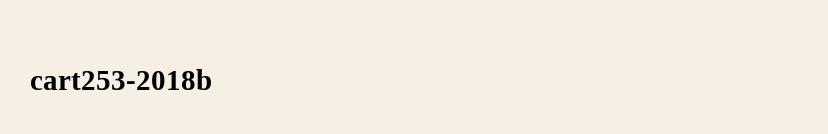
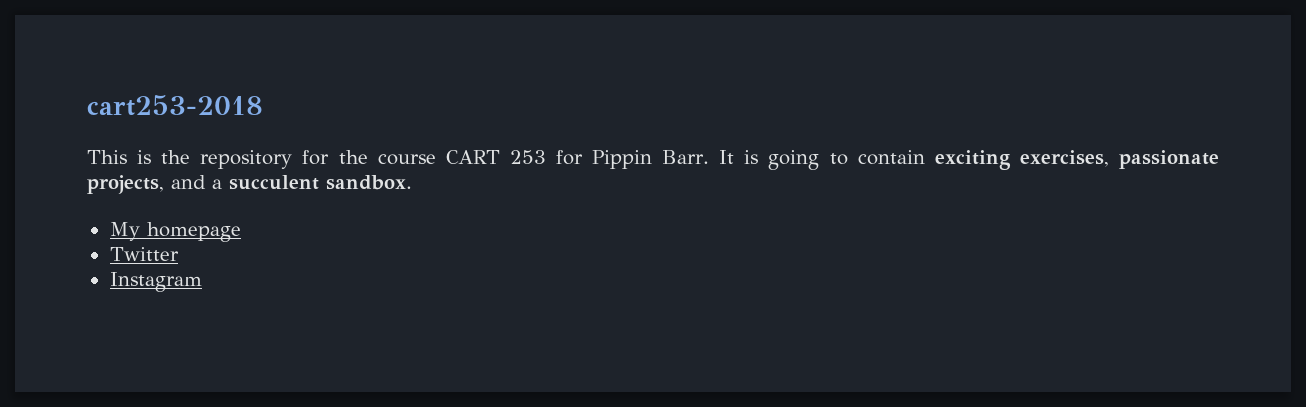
[30,69,212,90] cart253-2018b -> [87,95,263,116] [87,150,1220,170] [87,175,412,194] [109,222,241,242] [109,247,179,261] [109,272,202,292] cart253-2018 // This is the repository for the course CART 253 for Pippin Barr. It is going to contain exciting exercises, passionate projects, and a succulent sandbox. // My homepage // Twitter // Instagram

